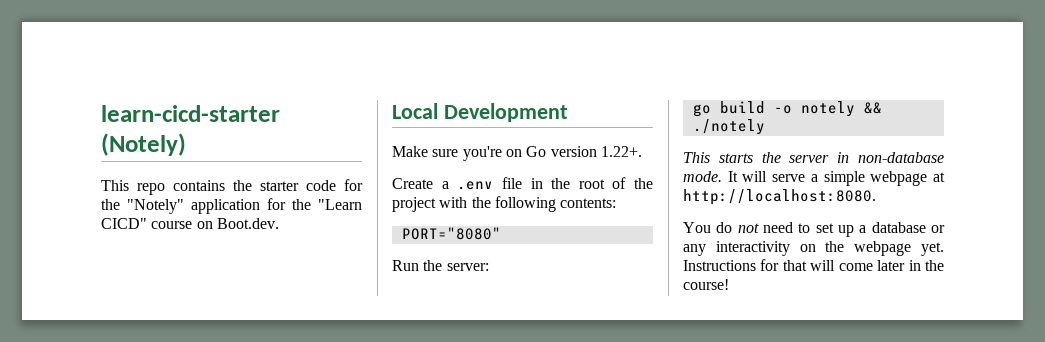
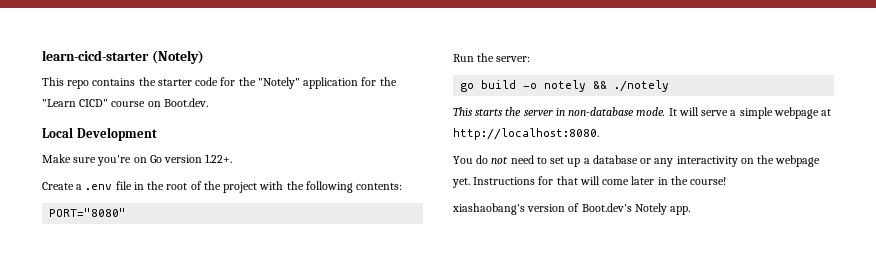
(729, 284) none -> [452,203,691,215] // xiashaobang's version of Boot.dev's Notely app.

